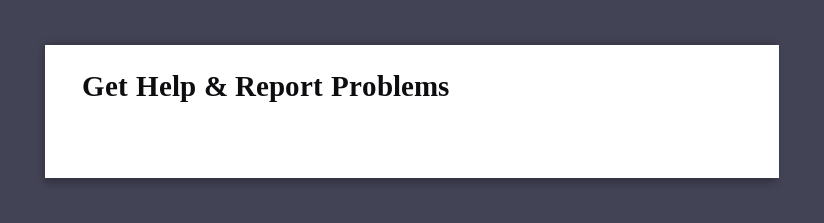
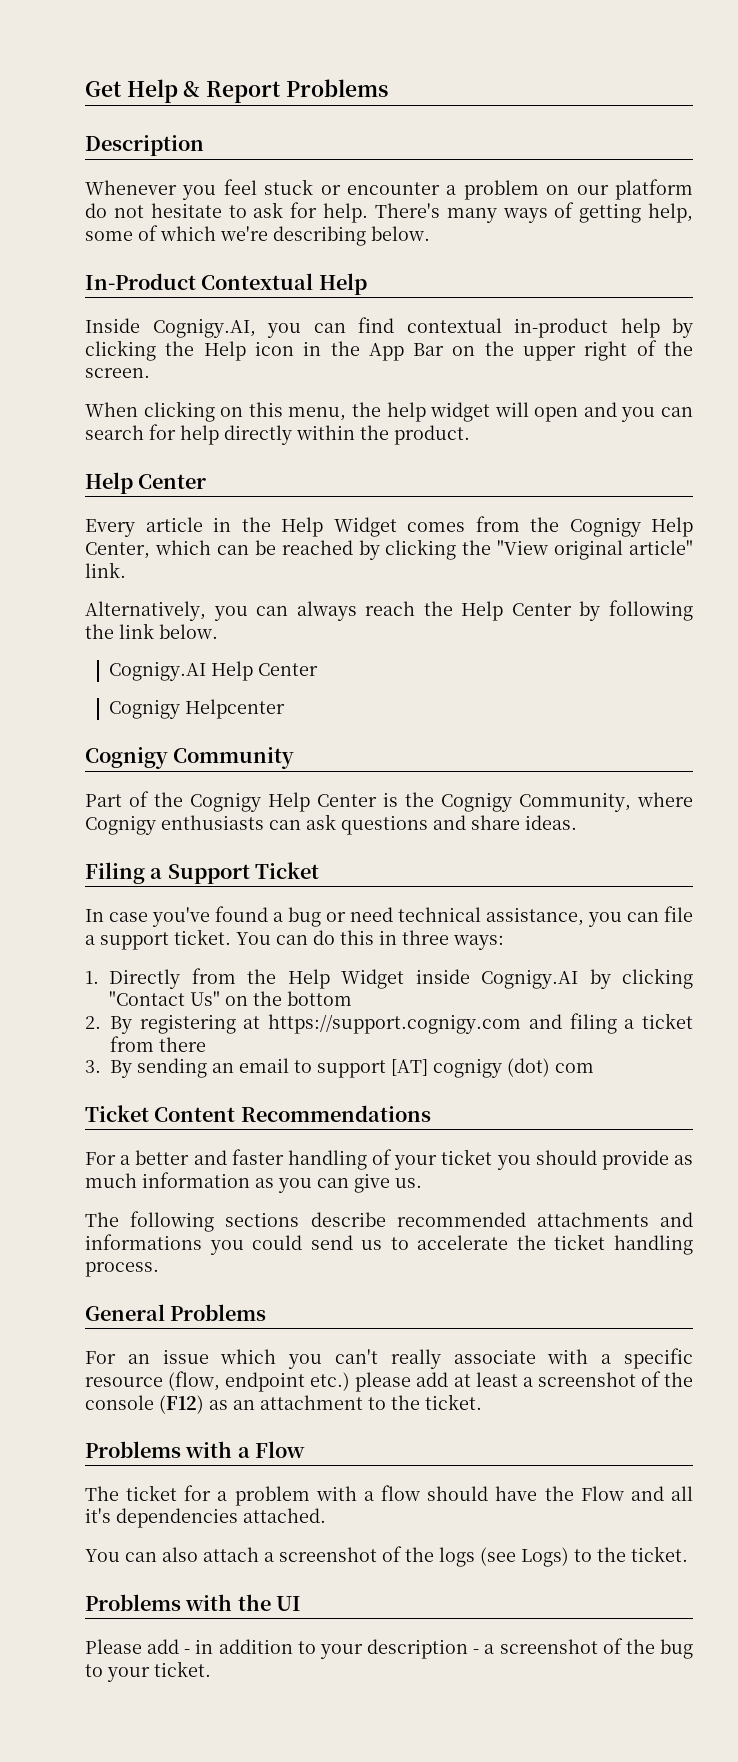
(450, 85) none -> [85,135,204,156] [85,179,693,200] [85,202,693,223] [85,225,430,246] [85,273,367,295] [85,317,693,338] [85,340,693,361] [85,368,150,378] [85,401,693,422] [85,424,470,445] [85,472,207,494] [85,516,693,537] [85,539,693,560] [85,562,126,578] [85,600,693,621] [85,623,218,639] [109,661,319,681] [109,699,286,719] [85,747,295,769] [85,791,693,812] [85,814,577,835] [85,862,320,884] [85,906,693,927] [85,929,504,950] [85,968,694,989] [109,991,353,1006] [85,1013,693,1034] [110,1036,206,1052] [85,1058,594,1078] [85,1105,431,1122] [85,1149,693,1170] [85,1172,422,1193] [85,1211,693,1232] [85,1234,693,1255] [85,1262,159,1277] [85,1304,267,1321] [85,1348,693,1369] [85,1371,693,1392] [85,1394,482,1414] [85,1441,306,1458] [85,1485,693,1506] [85,1508,326,1528] [85,1546,688,1567] [85,1594,302,1611] [85,1638,693,1659] [85,1661,211,1682] // Description // Whenever you feel stuck or encounter a problem on our platform do not hesitate to ask for help. There's many ways of getting help, some of which we're describing below. // In-Product Contextual Help // Inside Cognigy.AI, you can find contextual in-product help by clicking the Help icon in the App Bar on the upper right of the screen. // When clicking on this menu, the help widget will open and you can search for help directly within the product. // Help Center // Every article in the Help Widget comes from the Cognigy Help Center, which can be reached by clicking the "View original article" link. // Alternatively, you can always reach the Help Center by following the link below. // Cognigy.AI Help Center // Cognigy Helpcenter // Cognigy Community // Part of the Cognigy Help Center is the Cognigy Community, where Cognigy enthusiasts can ask questions and share ideas. // Filing a Support Ticket // In case you've found a bug or need technical assistance, you can file a support ticket. You can do this in three ways: // 1. Directly from the Help Widget inside Cognigy.AI by clicking "Contact Us" on the bottom // 2. By registering at https://support.cognigy.com and filing a ticket from there // 3. By sending an email to support [AT] cognigy (dot) com // Ticket Content Recommendations // For a better and faster handling of your ticket you should provide as much information as you can give us. // The following sections describe recommended attachments and informations you could send us to accelerate the ticket handling process. // General Problems // For an issue which you can't really associate with a specific resource (flow, endpoint etc.) please add at least a screenshot of the console (F12) as an attachment to the ticket. // Problems with a Flow // The ticket for a problem with a flow should have the Flow and all it's dependencies attached. // You can also attach a screenshot of the logs (see Logs) to the ticket. // Problems with the UI // Please add - in addition to your description - a screenshot of the bug to your ticket.

